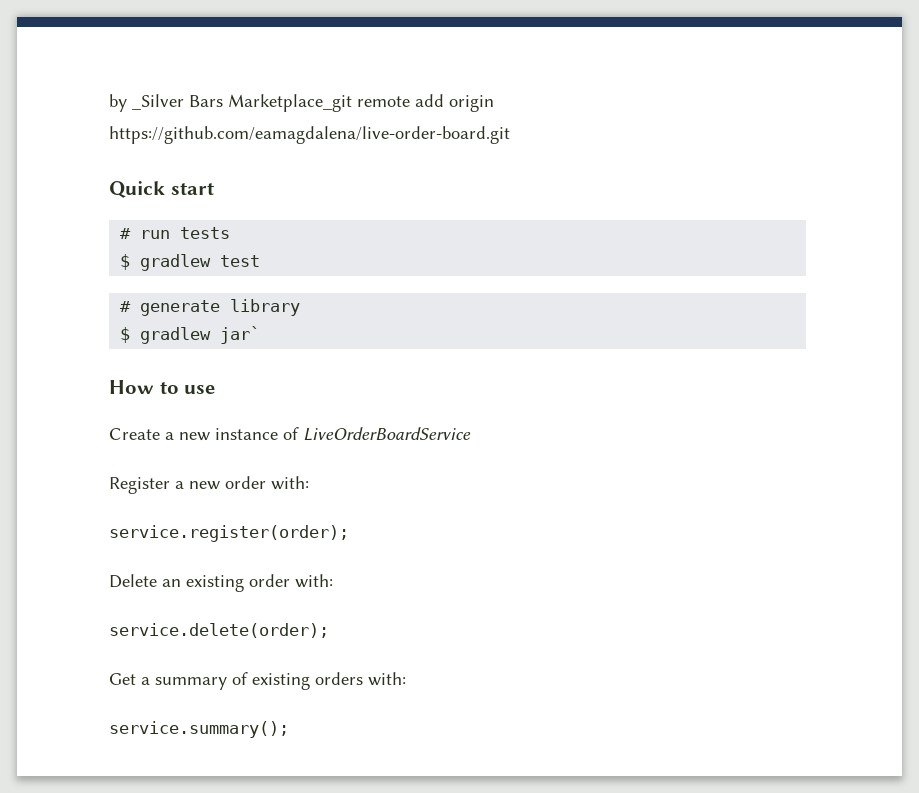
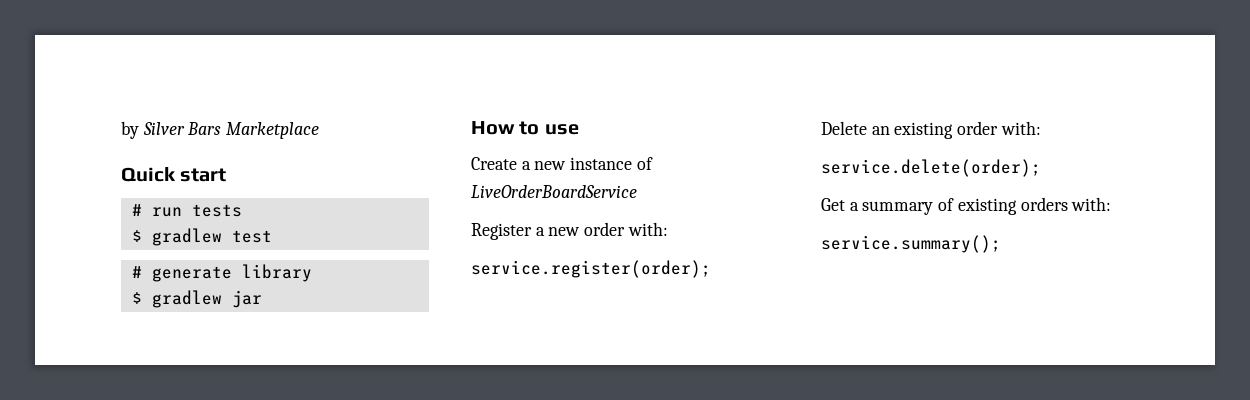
[132,94,494,112] [109,126,510,144] _Silver Bars Marketplace_git remote add origin https://github.com/eamagdalena/live-order-board.git -> [142,122,320,139] Silver Bars Marketplace
[220,326,261,344] jar` -> [231,290,262,308] jar

